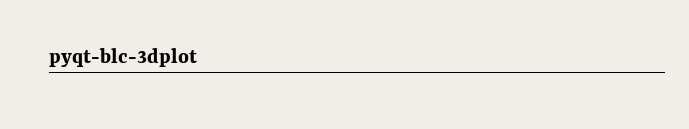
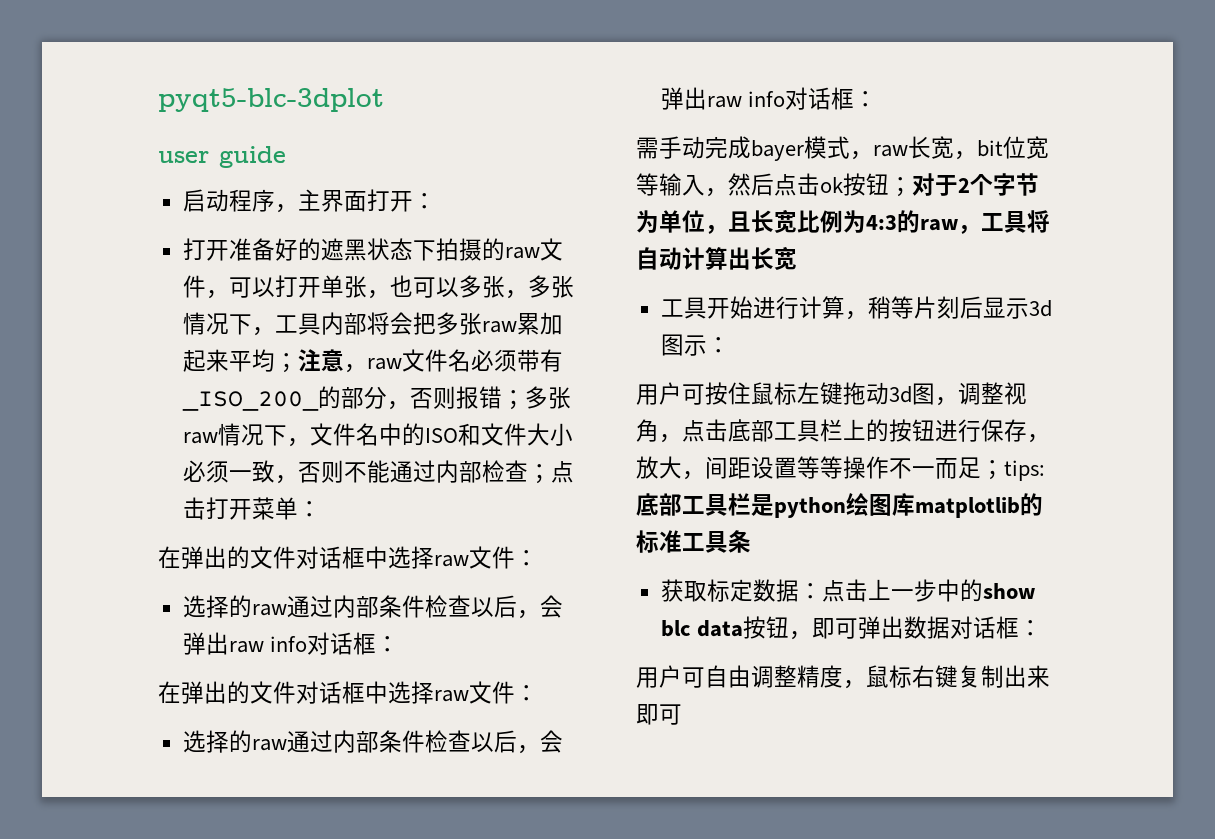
[49,48,197,67] pyqt-blc-3dplot -> [158,88,384,112] [158,146,286,168] [182,189,436,213] [182,238,563,261] [182,275,574,299] [182,312,563,336] [182,349,563,373] [181,386,571,411] [182,423,573,447] [182,460,574,484] [182,497,321,520] [158,546,538,569] [182,595,563,619] [182,632,399,655] [158,681,538,704] [182,730,563,754] [660,87,877,110] [636,136,1049,161] [636,173,1039,197] [636,209,1050,234] [636,246,797,270] [660,296,1052,320] [660,334,730,356] [636,382,1027,406] [636,419,1050,443] [636,456,1045,481] [636,493,1043,518] [636,530,751,553] [660,579,1035,602] [660,616,1042,640] [636,665,1050,689] [636,704,682,725] pyqt5-blc-3dplot // user guide // 启动程序，主界面打开： // 打开准备好的遮黑状态下拍摄的raw文件，可以打开单张，也可以多张，多张情况下，工具内部将会把多张raw累加起来平均；注意，raw文件名必须带有_ISO_200_的部分，否则报错；多张raw情况下，文件名中的ISO和文件大小必须一致，否则不能通过内部检查；点击打开菜单： // 在弹出的文件对话框中选择raw文件： // 选择的raw通过内部条件检查以后，会弹出raw info对话框： // 在弹出的文件对话框中选择raw文件： // 选择的raw通过内部条件检查以后，会弹出raw info对话框： // 需手动完成bayer模式，raw长宽，bit位宽等输入，然后点击ok按钮；对于2个字节为单位，且长宽比例为4:3的raw，工具将自动计算出长宽 // 工具开始进行计算，稍等片刻后显示3d图示： // 用户可按住鼠标左键拖动3d图，调整视角，点击底部工具栏上的按钮进行保存，放大，间距设置等等操作不一而足；tips:底部工具栏是python绘图库matplotlib的标准工具条 // 获取标定数据：点击上一步中的show blc data按钮，即可弹出数据对话框： // 用户可自由调整精度，鼠标右键复制出来即可

